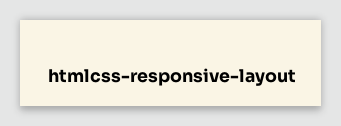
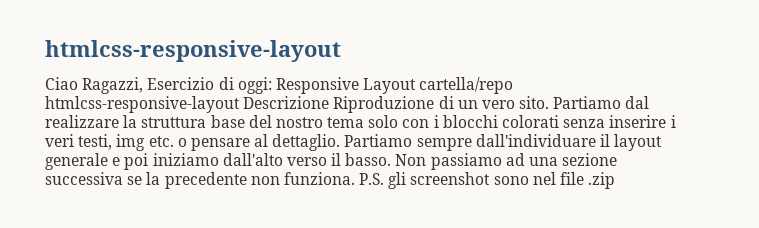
[48,68,296,86] htmlcss-responsive-layout -> [45,40,341,62] [45,77,514,94] [45,96,650,113] [45,115,676,128] [45,134,663,151] [45,153,618,170] [45,172,616,189] htmlcss-responsive-layout // Ciao Ragazzi, Esercizio di oggi: Responsive Layout cartella/repo htmlcss-responsive-layout Descrizione Riproduzione di un vero sito. Partiamo dal realizzare la struttura base del nostro tema solo con i blocchi colorati senza inserire i veri testi, img etc. o pensare al dettaglio. Partiamo sempre dall'individuare il layout generale e poi iniziamo dall'alto verso il basso. Non passiamo ad una sezione successiva se la precedente non funziona. P.S. gli screenshot sono nel file .zip

